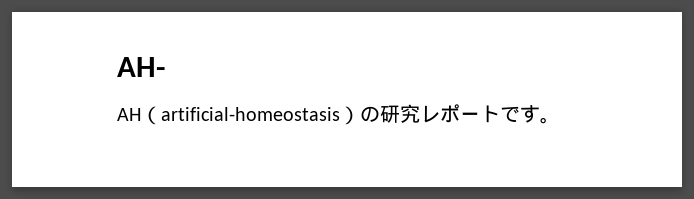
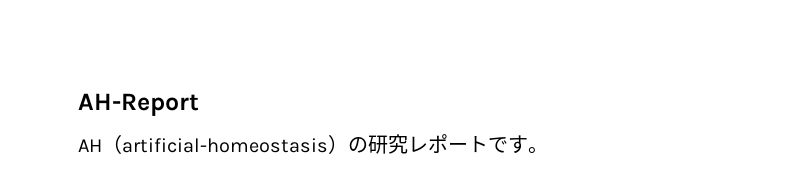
[117,57,165,77] AH- -> [78,93,199,116] AH-Report

